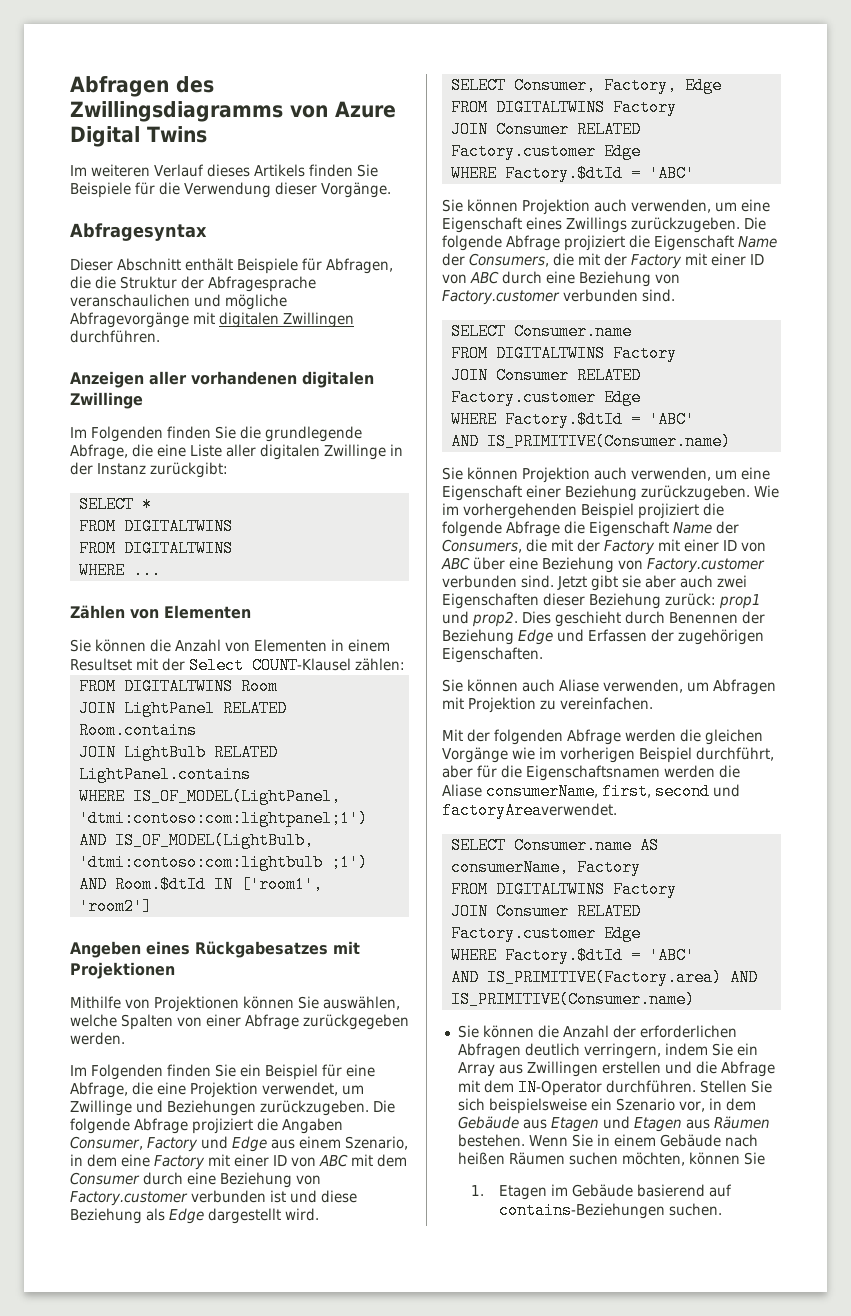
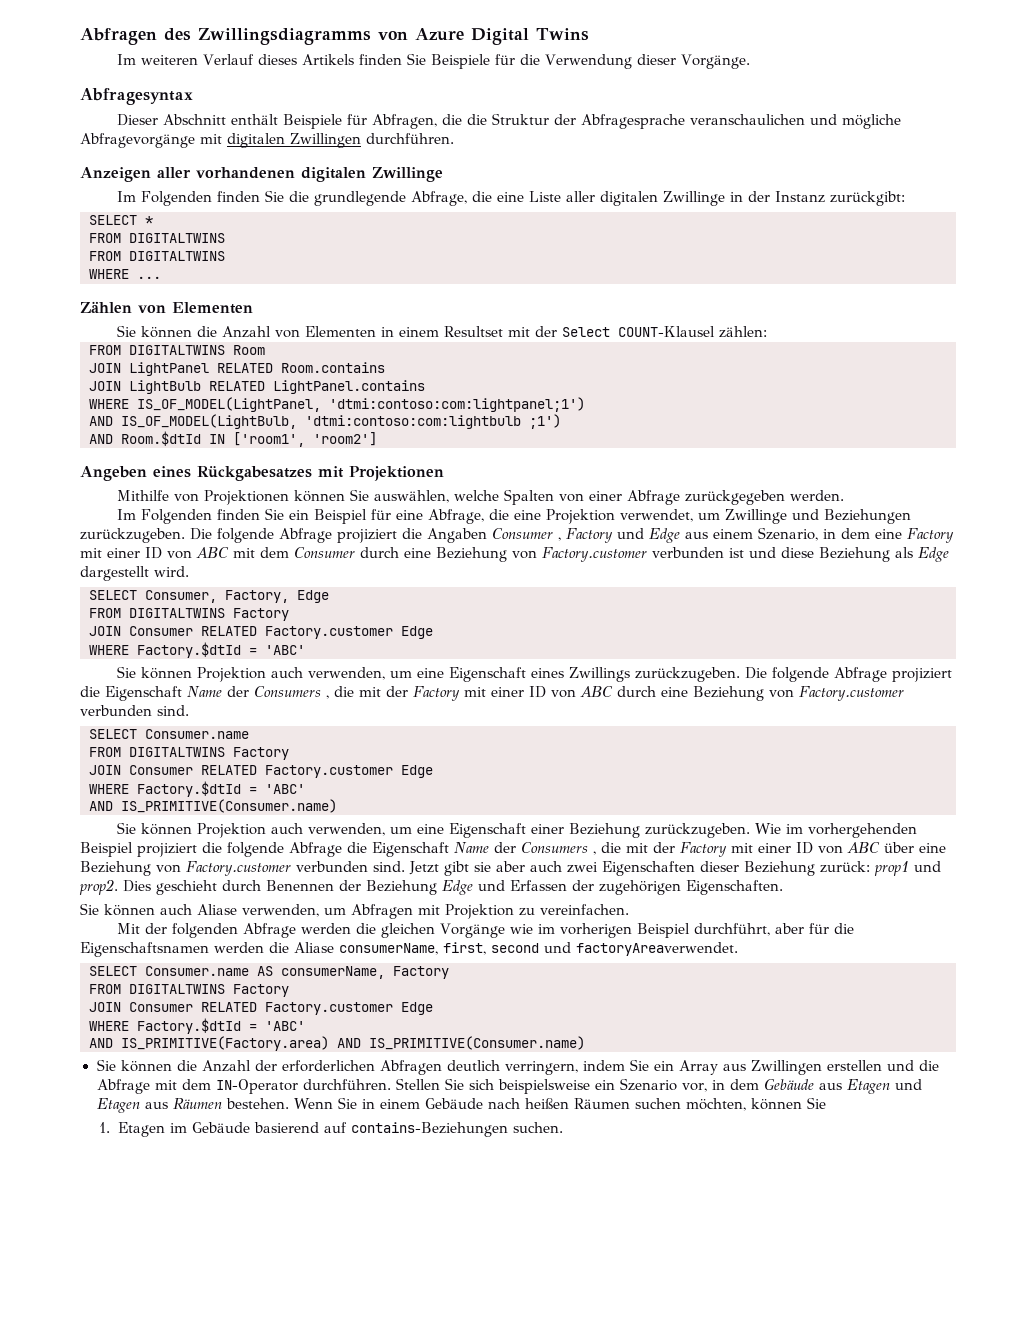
[70,1136,143,1150] Consumer, -> [492,528,561,541] Consumer ,
[469,253,549,267] Consumers, -> [254,686,329,699] Consumers ,
[442,539,522,553] Consumers, -> [521,842,596,855] Consumers ,

